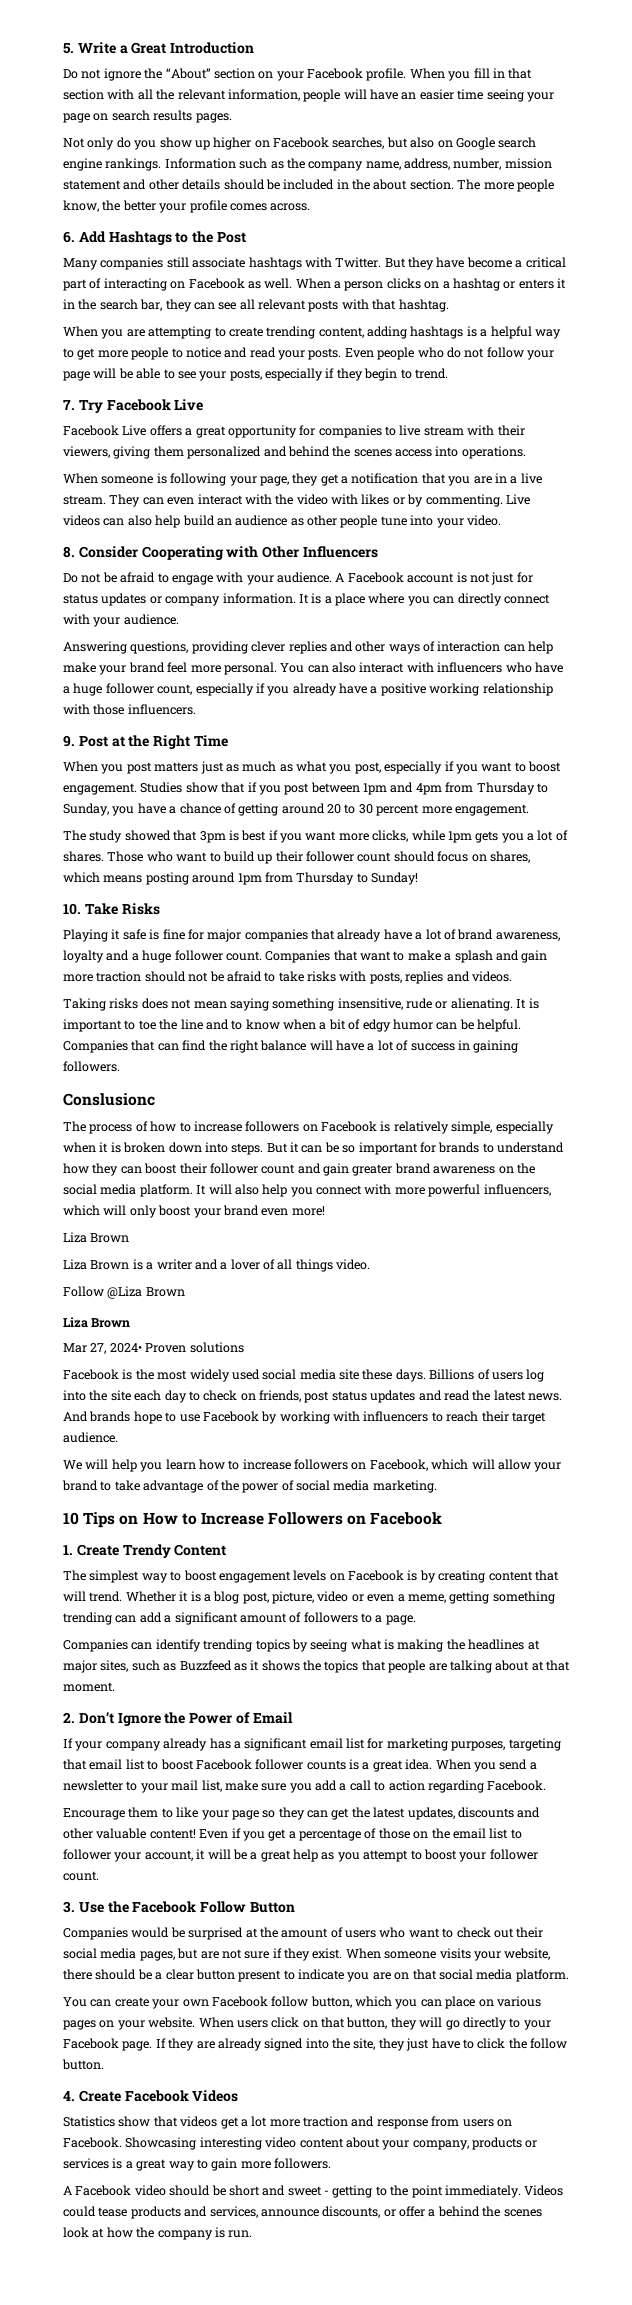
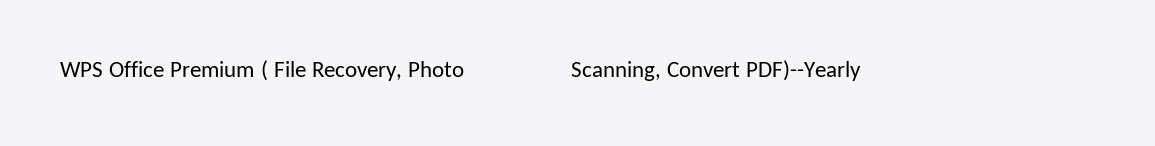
[63,42,255,54] [63,68,533,81] [63,89,554,102] [63,110,232,123] [63,137,537,150] [63,158,552,171] [63,179,554,192] [63,200,311,213] [63,231,246,245] [63,257,566,270] [63,278,566,291] [63,299,449,312] [63,326,561,339] [63,347,554,360] [63,368,448,381] [63,399,204,413] [63,425,525,438] [63,446,526,459] [63,473,542,486] [63,494,530,507] [63,515,501,528] [63,546,378,560] [63,572,533,585] [63,593,550,606] [63,614,179,627] [63,641,554,654] [63,662,563,675] [63,683,553,696] [63,704,196,715] [63,735,228,749] [63,761,561,774] [63,782,548,795] [63,803,529,816] [63,830,568,843] [63,851,530,864] [63,872,418,885] [63,903,160,915] [63,929,560,942] [63,950,548,963] [63,971,512,984] [63,998,539,1011] [63,1019,521,1032] [63,1040,519,1053] [63,1061,120,1072] [63,1093,155,1106] [63,1121,554,1134] [63,1142,564,1155] [63,1163,535,1176] [63,1184,551,1197] [63,1205,325,1218] [63,1232,130,1243] [63,1259,371,1272] [63,1286,185,1299] [63,1317,131,1328] [63,1342,244,1354] [63,1369,545,1382] [63,1390,562,1403] [63,1411,546,1424] [63,1432,118,1443] [63,1459,562,1472] [62,1480,437,1493] [63,1512,443,1528] [63,1544,227,1558] [63,1570,559,1583] [63,1591,555,1604] [63,1612,416,1625] [63,1639,540,1652] [63,1660,570,1673] [63,1682,115,1692] [63,1712,293,1726] [63,1738,561,1751] [63,1759,537,1772] [63,1780,547,1793] [63,1807,541,1820] [63,1828,522,1841] [63,1849,538,1862] [63,1871,99,1881] [63,1901,295,1913] [63,1927,544,1940] [63,1948,551,1961] [63,1969,569,1982] [63,1996,541,2009] [63,2017,551,2030] [63,2038,567,2051] [62,2059,104,2070] [63,2090,239,2102] [63,2116,512,2129] [63,2137,538,2150] [63,2158,331,2171] [63,2185,564,2198] [63,2206,542,2219] [63,2227,253,2240] 5. Write a Great Introduction // Do not ignore the “About” section on your Facebook profile. When you fill in that section with all the relevant information, people will have an easier time seeing your page on search results pages. // Not only do you show up higher on Facebook searches, but also on Google search engine rankings. Information such as the company name, address, number, mission statement and other details should be included in the about section. The more people know, the better your profile comes across. // 6. Add Hashtags to the Post // Many companies still associate hashtags with Twitter. But they have become a critical part of interacting on Facebook as well. When a person clicks on a hashtag or enters it in the search bar, they can see all relevant posts with that hashtag. // When you are attempting to create trending content, adding hashtags is a helpful way to get more people to notice and read your posts. Even people who do not follow your page will be able to see your posts, especially if they begin to trend. // 7. Try Facebook Live // Facebook Live offers a great opportunity for companies to live stream with their viewers, giving them personalized and behind the scenes access into operations. // When someone is following your page, they get a notification that you are in a live stream. They can even interact with the video with likes or by commenting. Live videos can also help build an audience as other people tune into your video. // 8. Consider Cooperating with Other Influencers // Do not be afraid to engage with your audience. A Facebook account is not just for status updates or company information. It is a place where you can directly connect with your audience. // Answering questions, providing clever replies and other ways of interaction can help make your brand feel more personal. You can also interact with influencers who have a huge follower count, especially if you already have a positive working relationship with those influencers. // 9. Post at the Right Time // When you post matters just as much as what you post, especially if you want to boost engagement. Studies show that if you post between 1pm and 4pm from Thursday to Sunday, you have a chance of getting around 20 to 30 percent more engagement. // The study showed that 3pm is best if you want more clicks, while 1pm gets you a lot of shares. Those who want to build up their follower count should focus on shares, which means posting around 1pm from Thursday to Sunday! // 10. Take Risks // Playing it safe is fine for major companies that already have a lot of brand awareness, loyalty and a huge follower count. Companies that want to make a splash and gain more traction should not be afraid to take risks with posts, replies and videos. // Taking risks does not mean saying something insensitive, rude or alienating. It is important to toe the line and to know when a bit of edgy humor can be helpful. Companies that can find the right balance will have a lot of success in gaining followers. // Conslusionc // The process of how to increase followers on Facebook is relatively simple, especially when it is broken down into steps. But it can be so important for brands to understand how they can boost their follower count and gain greater brand awareness on the social media platform. It will also help you connect with more powerful influencers, which will only boost your brand even more! // Liza Brown // Liza Brown is a writer and a lover of all things video. // Follow @Liza Brown // Liza Brown // Mar 27, 2024• Proven solutions // Facebook is the most widely used social media site these days. Billions of users log into the site each day to check on friends, post status updates and read the latest news. And brands hope to use Facebook by working with influencers to reach their target audience. // We will help you learn how to increase followers on Facebook, which will allow your brand to take advantage of the power of social media marketing. // 10 Tips on How to Increase Followers on Facebook // 1. Create Trendy Content // The simplest way to boost engagement levels on Facebook is by creating content that will trend. Whether it is a blog post, picture, video or even a meme, getting something trending can add a significant amount of followers to a page. // Companies can identify trending topics by seeing what is making the headlines at major sites, such as Buzzfeed as it shows the topics that people are talking about at that moment. // 2. Don’t Ignore the Power of Email // If your company already has a significant email list for marketing purposes, targeting that email list to boost Facebook follower counts is a great idea. When you send a newsletter to your mail list, make sure you add a call to action regarding Facebook. // Encourage them to like your page so they can get the latest updates, discounts and other valuable content! Even if you get a percentage of those on the email list to follower your account, it will be a great help as you attempt to boost your follower count. // 3. Use the Facebook Follow Button // Companies would be surprised at the amount of users who want to check out their social media pages, but are not sure if they exist. When someone visits your website, there should be a clear button present to indicate you are on that social media platform. // You can create your own Facebook follow button, which you can place on various pages on your website. When users click on that button, they will go directly to your Facebook page. If they are already signed into the site, they just have to click the follow button. // 4. Create Facebook Videos // Statistics show that videos get a lot more traction and response from users on Facebook. Showcasing interesting video content about your company, products or services is a great way to gain more followers. // A Facebook video should be short and sweet - getting to the point immediately. Videos could tease products and services, announce discounts, or offer a behind the scenes look at how the company is run. -> [60,60,862,81] WPS Office Premium ( File Recovery, Photo Scanning, Convert PDF)--Yearly

